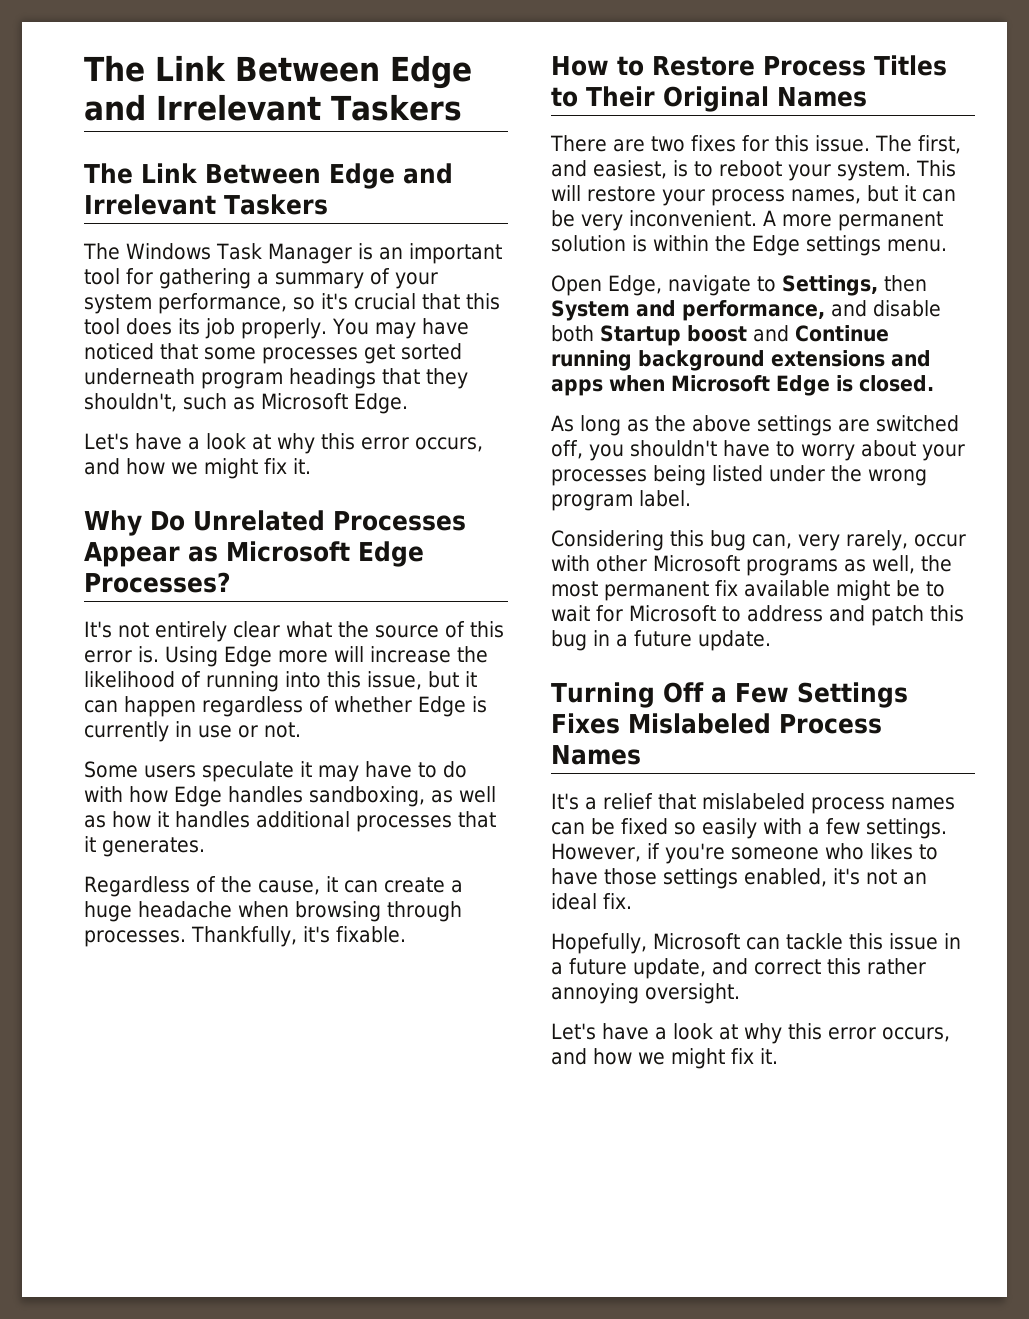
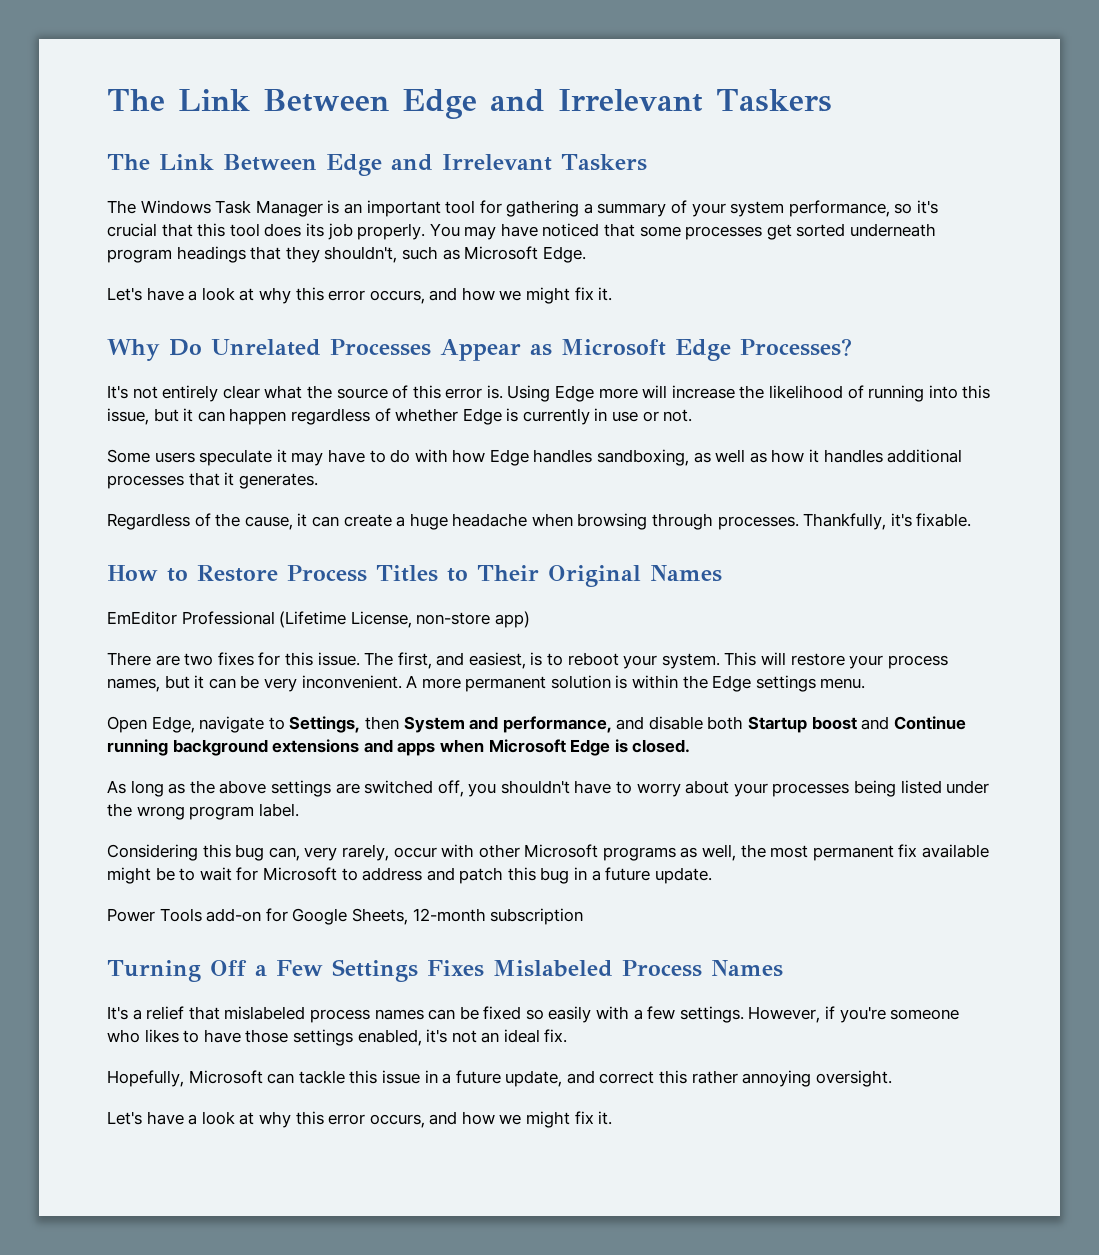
(867, 97) none -> [107,611,530,628] // EmEditor Professional (Lifetime License, non-store app)
(771, 640) none -> [107,908,584,925] // Power Tools add-on for Google Sheets, 12-month subscription

